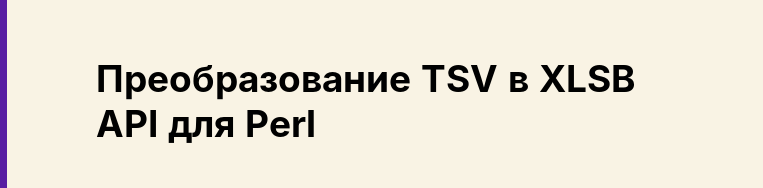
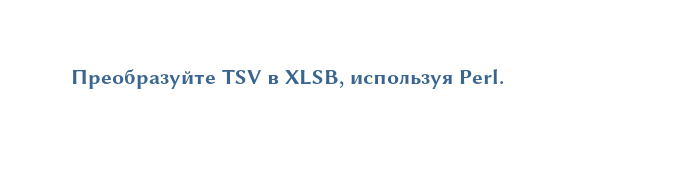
[96,65,411,100] Преобразование -> [71,69,216,89] Преобразуйте
[538,65,635,92] [96,110,316,143] XLSB API для Perl -> [285,69,505,89] XLSB, используя Perl.

